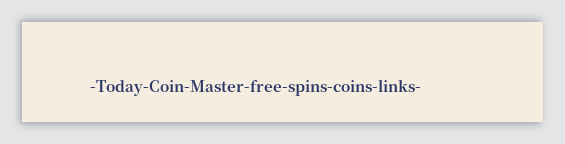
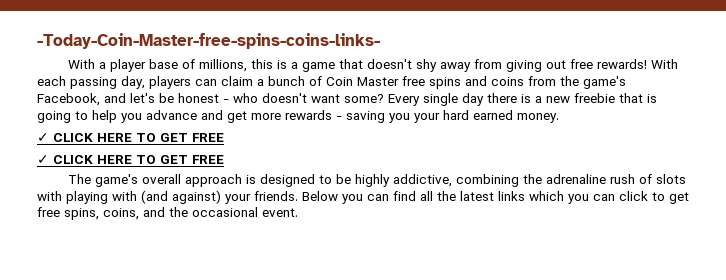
(421, 87) none -> [67,59,678,72] [37,76,626,89] [37,93,657,106] [37,110,559,123] [37,133,224,142] [37,155,224,164] [67,174,686,187] [37,190,689,204] [37,207,298,220] // With a player base of millions, this is a game that doesn't shy away from giving out free rewards! With each passing day, players can claim a bunch of Coin Master free spins and coins from the game's Facebook, and let's be honest - who doesn't want some? Every single day there is a new freebie that is going to help you advance and get more rewards - saving you your hard earned money. // ✓ CLICK HERE TO GET FREE // ✓ CLICK HERE TO GET FREE // The game's overall approach is designed to be highly addictive, combining the adrenaline rush of slots with playing with (and against) your friends. Below you can find all the latest links which you can click to get free spins, coins, and the occasional event.

